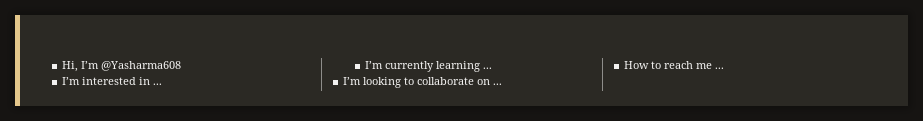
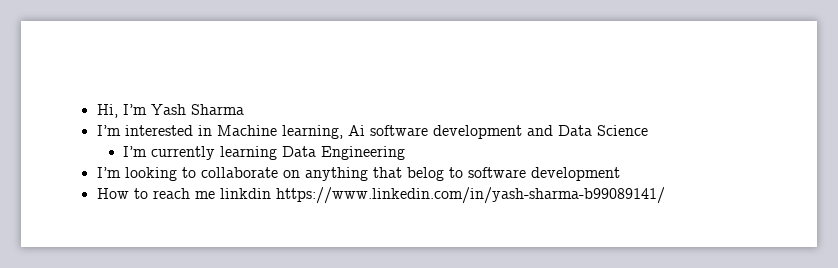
[101,61,182,71] @Yasharma608 -> [150,104,244,115] Yash Sharma
[153,83,163,85] ... -> [216,125,648,139] Machine learning, Ai software development and Data Science
[482,67,492,69] ... -> [282,146,406,160] Data Engineering
[493,83,503,85] ... -> [304,167,620,181] anything that belog to software development
[715,67,725,69] ... -> [219,187,665,204] linkdin https://www.linkedin.com/in/yash-sharma-b99089141/

